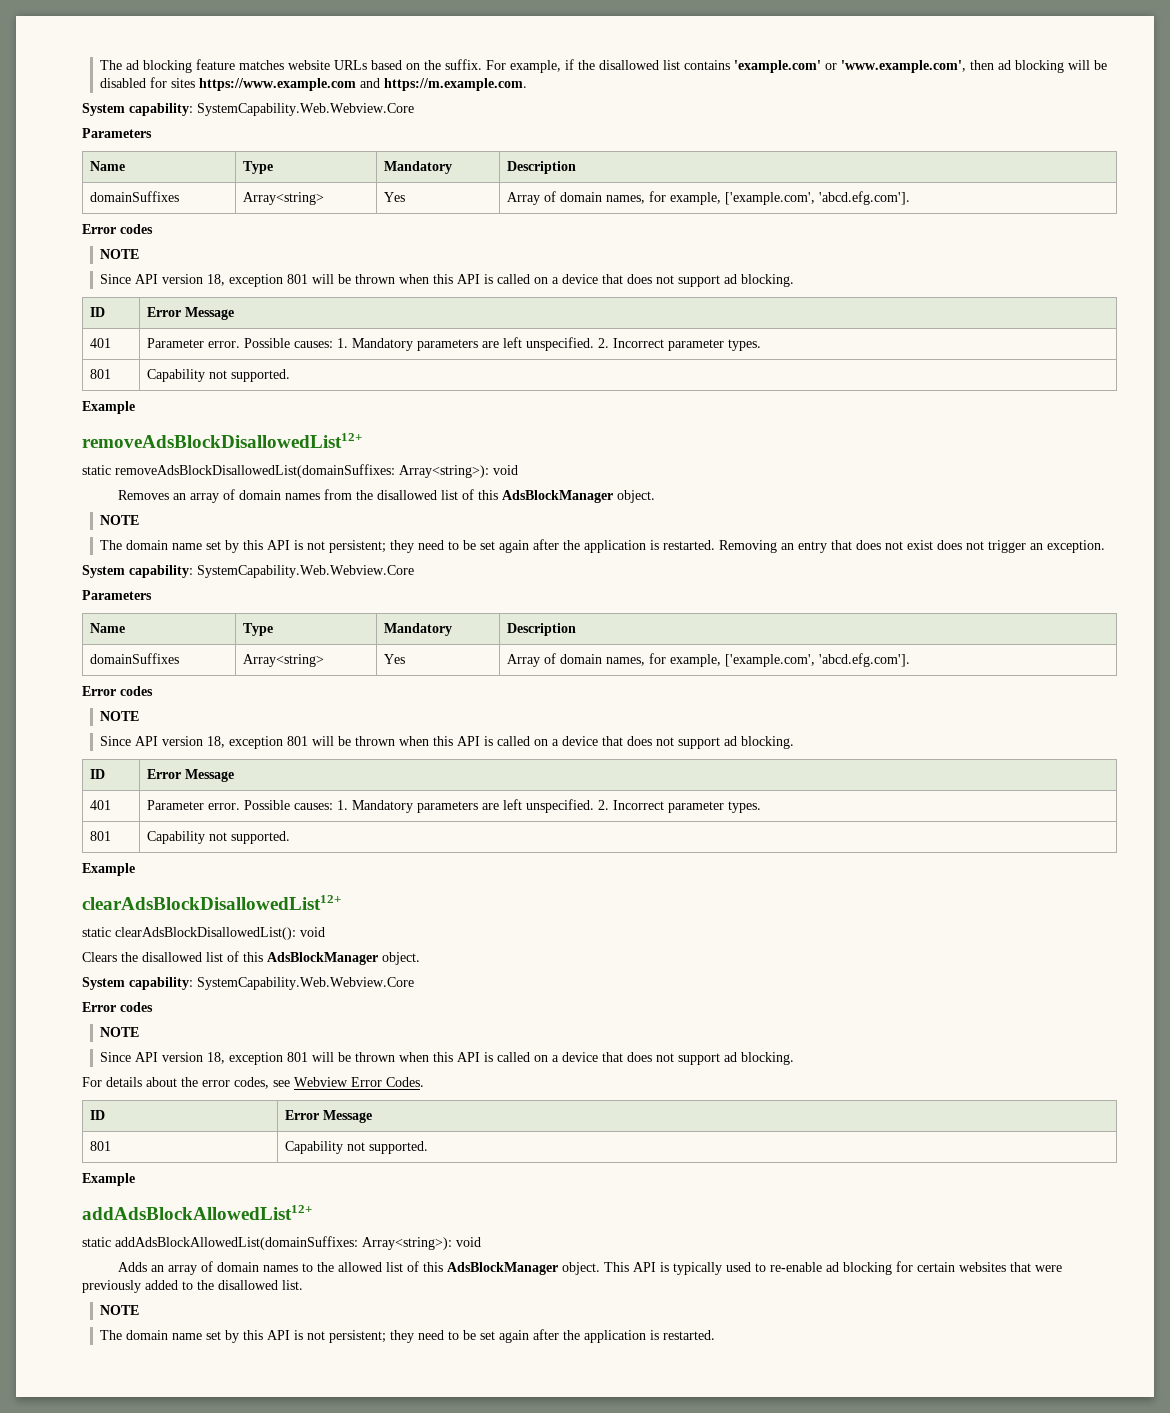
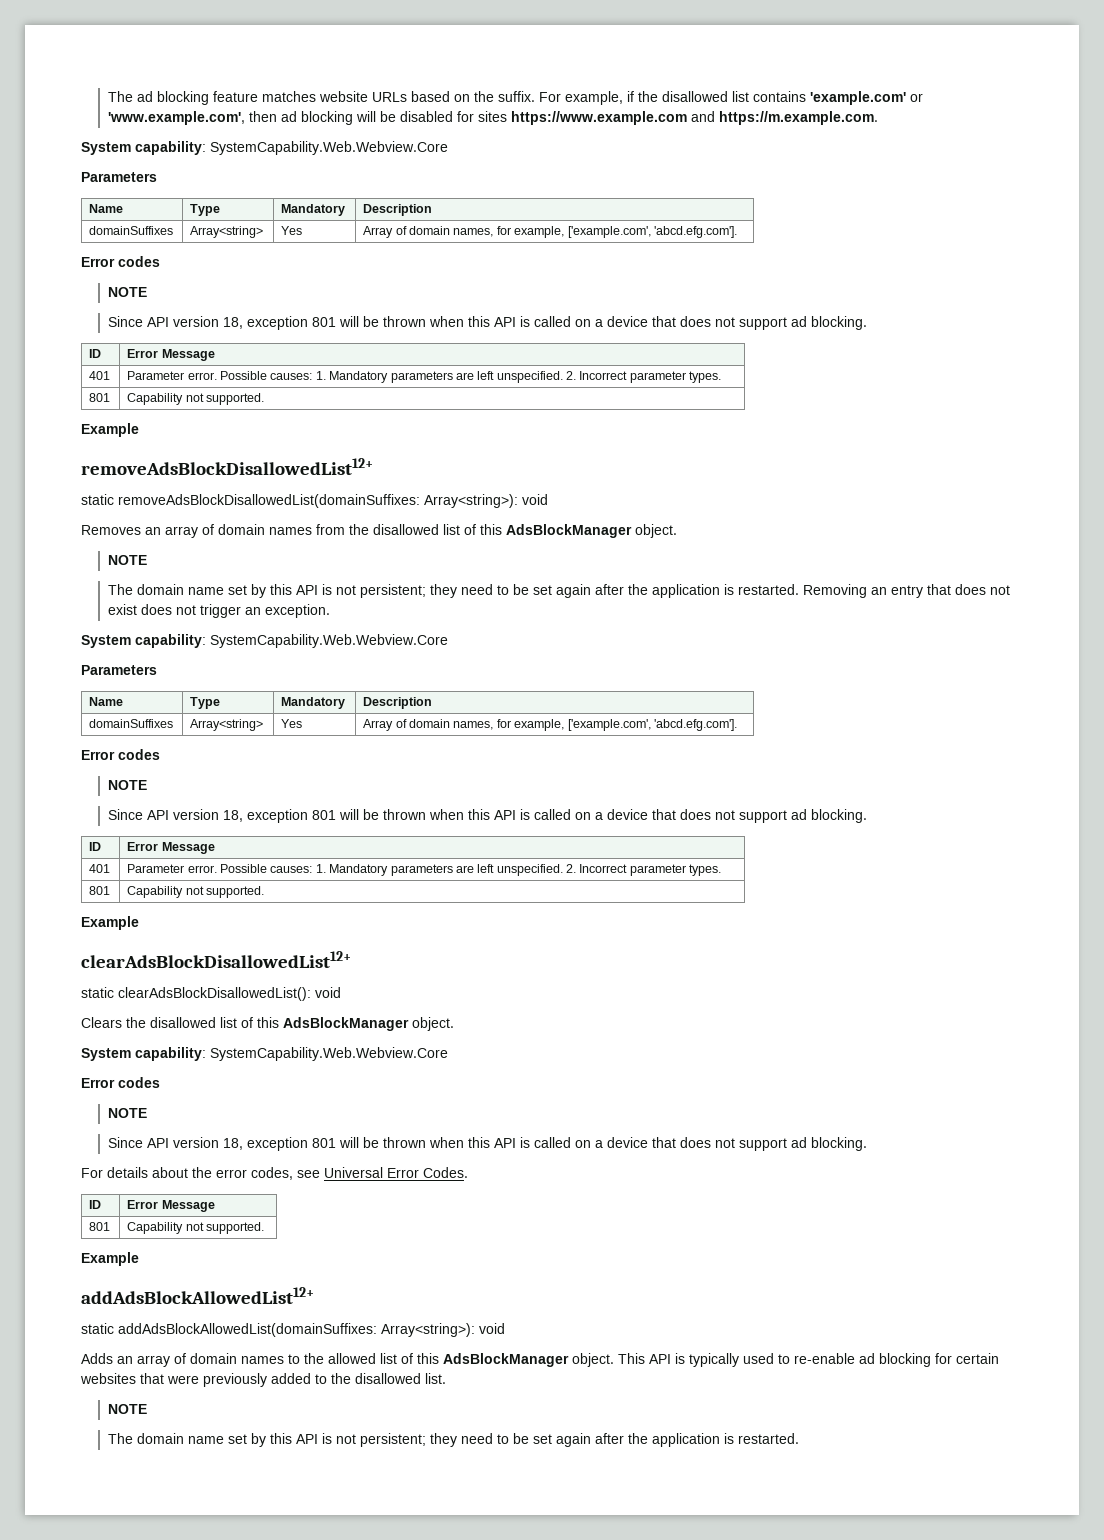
[294,1077,348,1087] Webview -> [324,1167,383,1178] Universal

